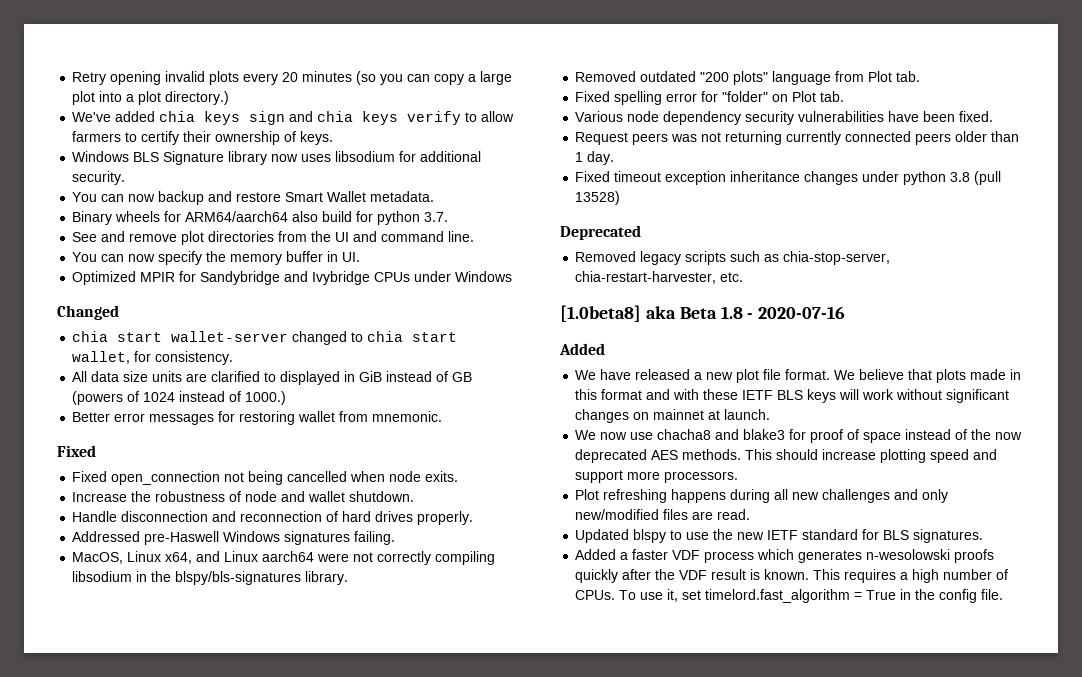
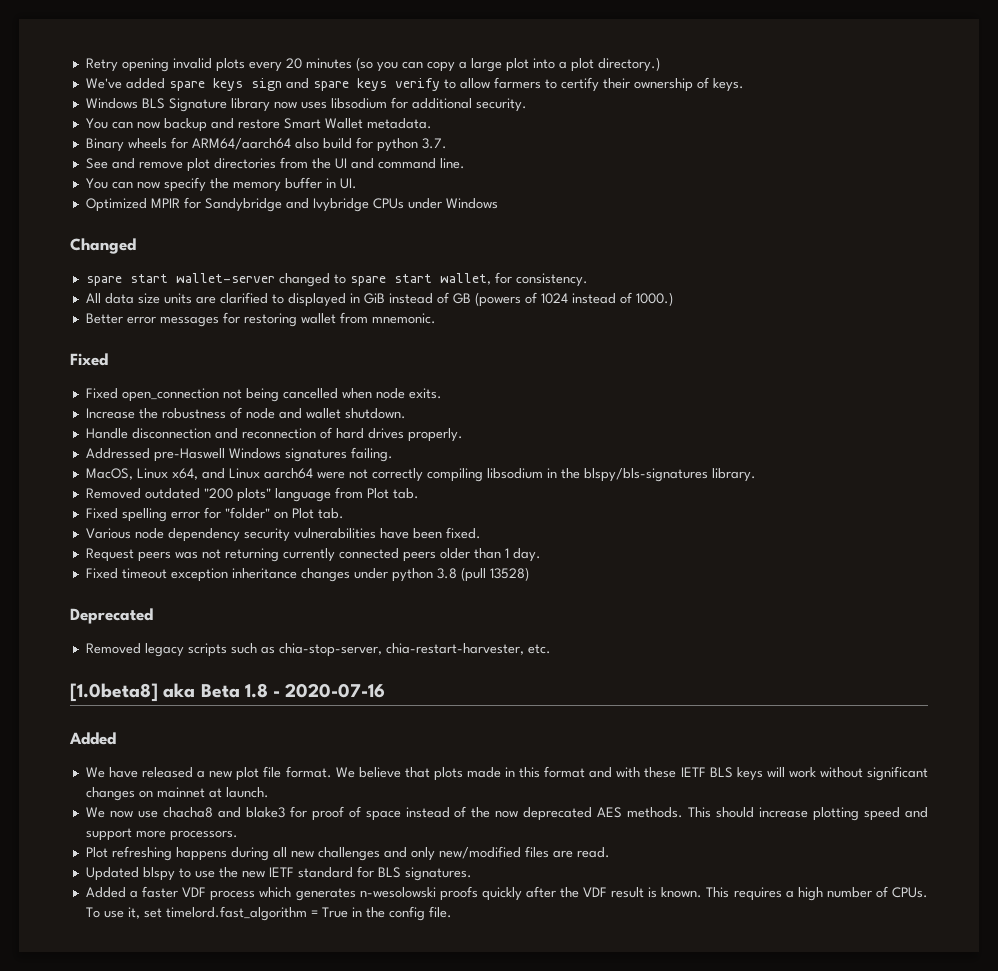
[159,111,196,122] chia -> [168,81,205,91] spare
[317,111,354,122] chia -> [312,81,349,91] spare
[72,331,109,342] chia -> [85,276,122,286] spare
[367,331,404,342] chia -> [349,276,386,286] spare

